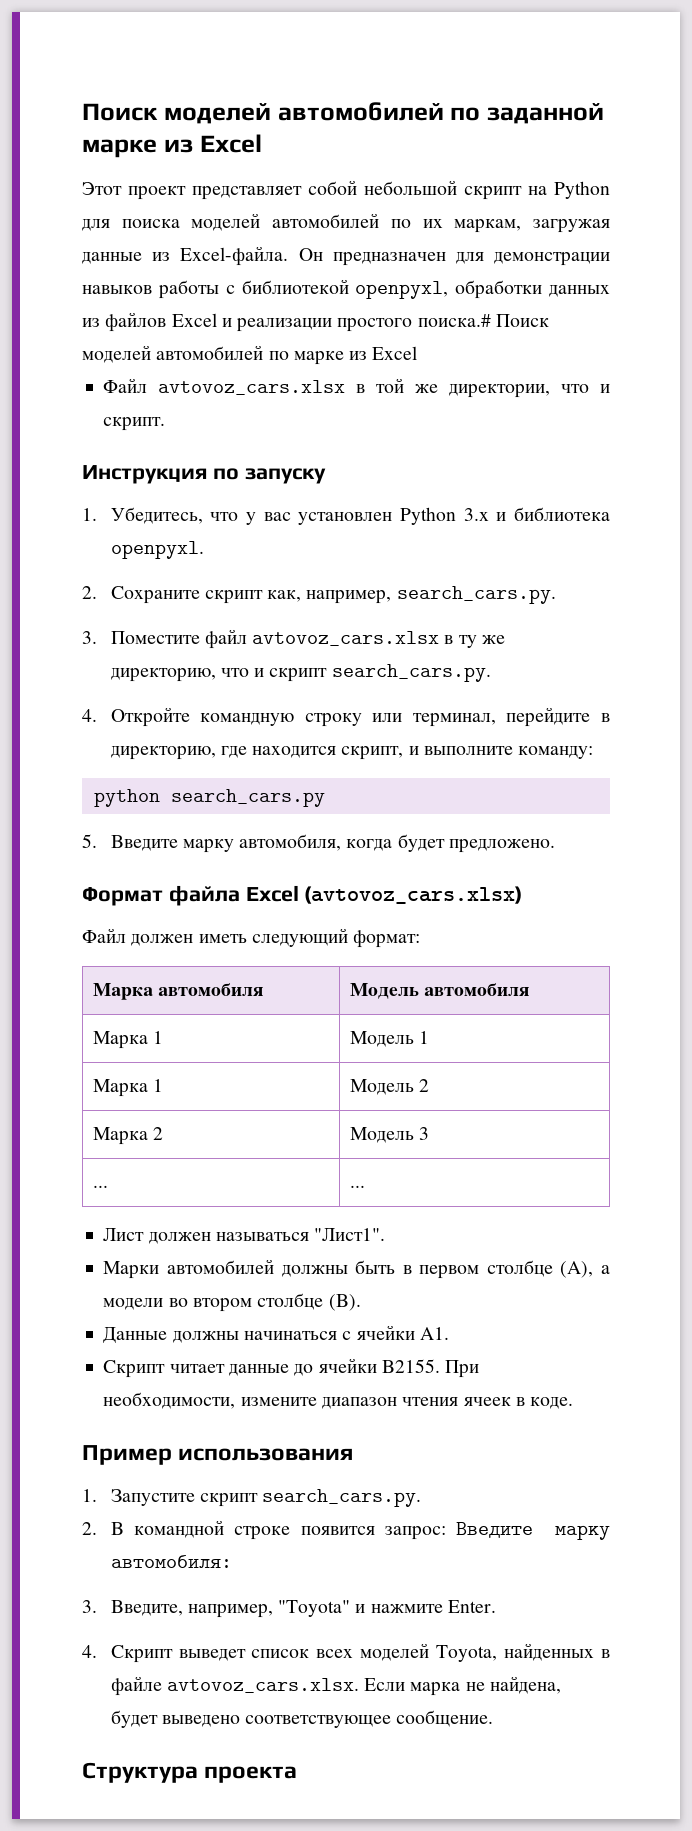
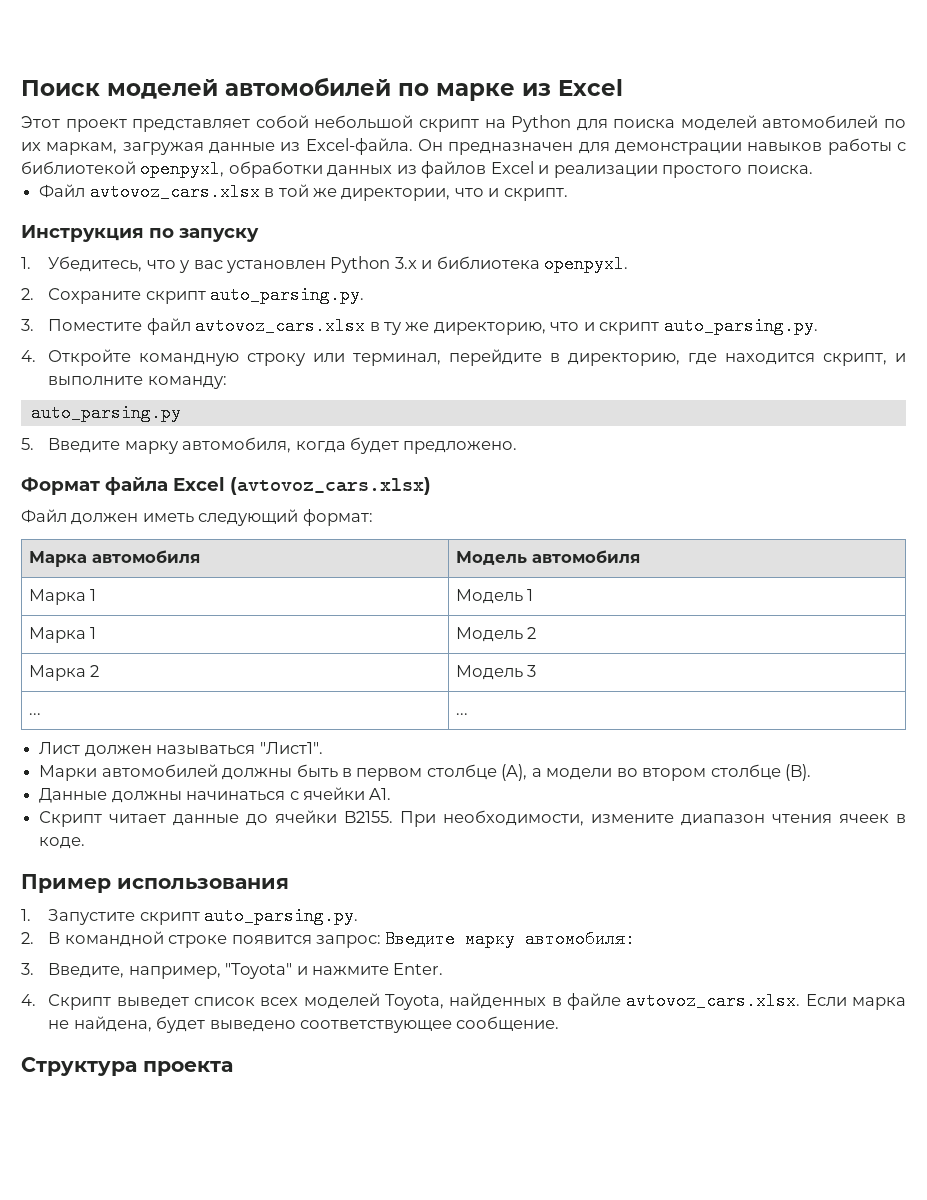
[82,102,604,124] Поиск моделей автомобилей по заданной -> [21,77,429,99] Поиск моделей автомобилей по
[417,314,549,327] [82,345,418,365] поиска.# Поиск моделей автомобилей по марке из Excel -> [746,165,813,174] поиска.
[267,586,556,604] как, например, search_cars.py. -> [210,286,365,304] auto_parsing.py.
[331,664,491,682] search_cars.py. -> [663,317,818,335] auto_parsing.py.
[93,789,325,807] python search_cars.py -> [30,404,181,422] auto_parsing.py
[262,1489,422,1507] search_cars.py. -> [204,907,359,925] auto_parsing.py.

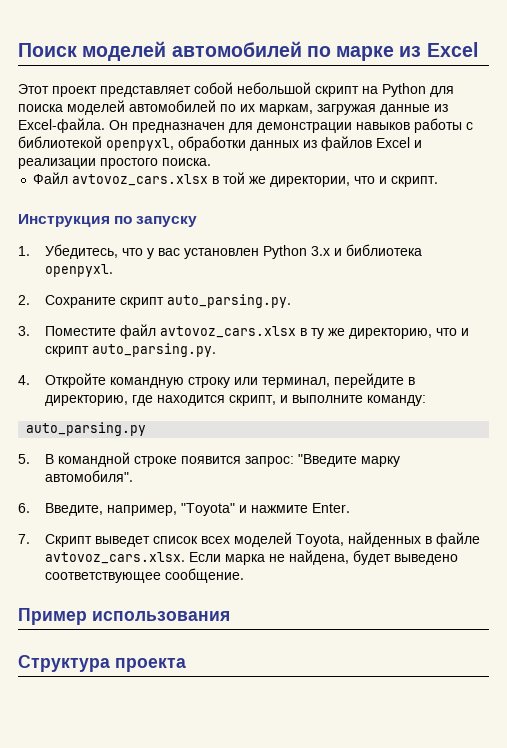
[48,437,518,454] [21,477,431,495] [21,509,373,526] [28,550,200,567] [455,550,640,565] [28,589,97,605] [455,589,534,604] [28,627,97,643] [455,627,537,642] [28,665,100,681] [455,665,537,680] [28,713,41,715] [455,713,468,715] [39,742,323,757] [39,764,812,781] [39,787,392,803] [39,810,906,827] [39,837,86,849] [21,874,289,893] [21,907,359,925] [21,932,34,944] Введите марку автомобиля, когда будет предложено. // Формат файла Excel (avtovoz_cars.xlsx) // Файл должен иметь следующий формат: // Марка автомобиля | Модель автомобиля // Марка 1 | Модель 1 // Марка 1 | Модель 2 // Марка 2 | Модель 3 // ... | ... // Лист должен называться "Лист1". // Марки автомобилей должны быть в первом столбце (A), а модели во втором столбце (B). // Данные должны начинаться с ячейки A1. // Скрипт читает данные до ячейки B2155. При необходимости, измените диапазон чтения ячеек в коде. // Пример использования // 1. Запустите скрипт auto_parsing.py. // 2. -> (30, 459) none
[385,930,636,948] [21,963,34,975] Введите марку автомобиля: // 3. -> [298,454,401,467] [45,470,134,482] [18,503,30,513] "Введите марку автомобиля". // 6.
[21,994,36,1006] 4. -> [18,534,30,544] 7.
(560, 1023) none -> [18,608,230,625] // Пример использования

